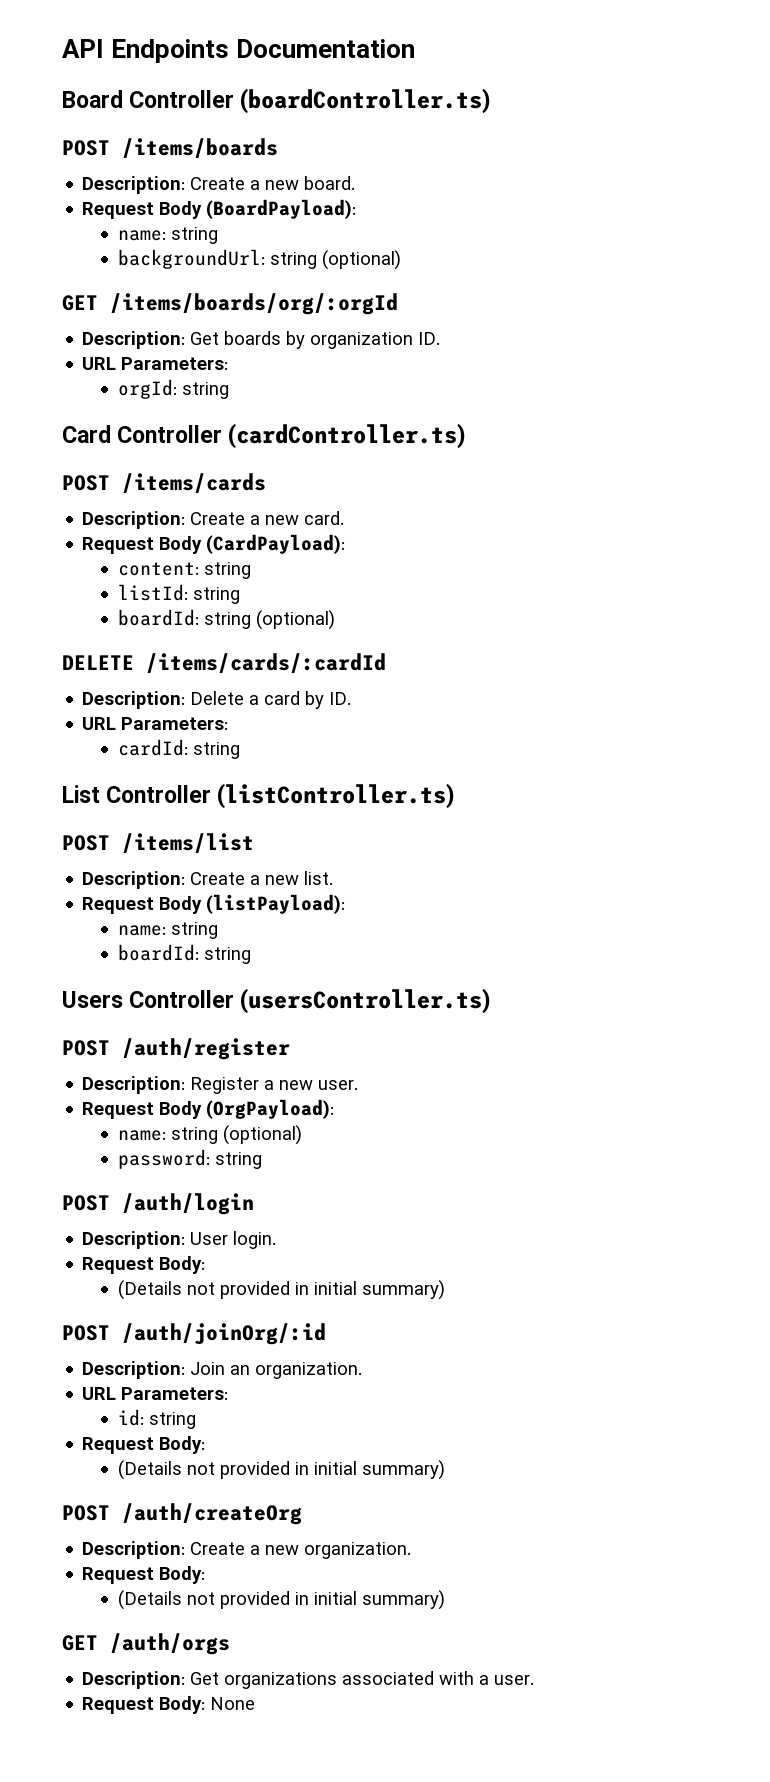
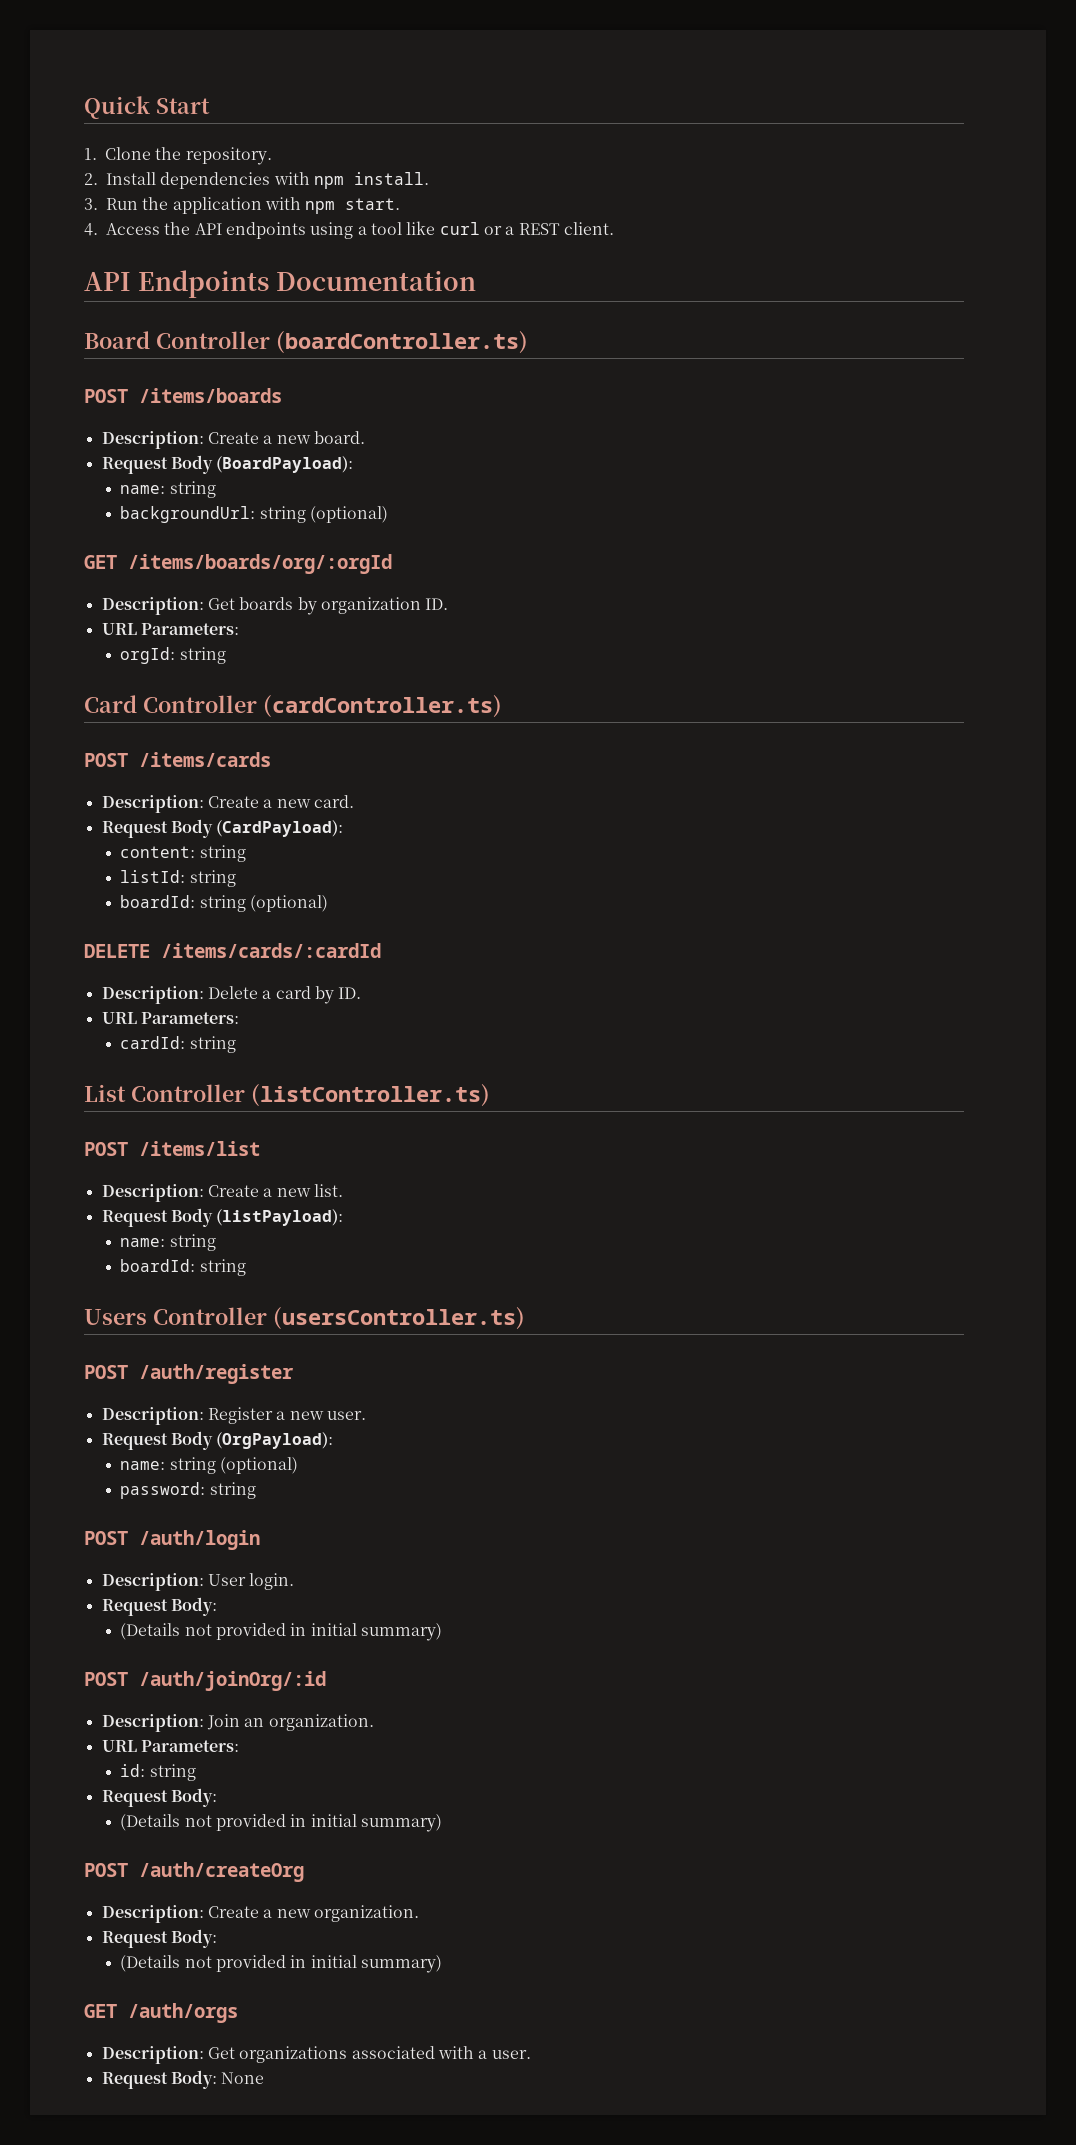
(62, 48) none -> [84,96,210,119] [84,147,272,165] [84,172,429,189] [84,197,401,214] [84,221,614,239] Quick Start // 1. Clone the repository. // 2. Install dependencies with npm install. // 3. Run the application with npm start. // 4. Access the API endpoints using a tool like curl or a REST client. //

